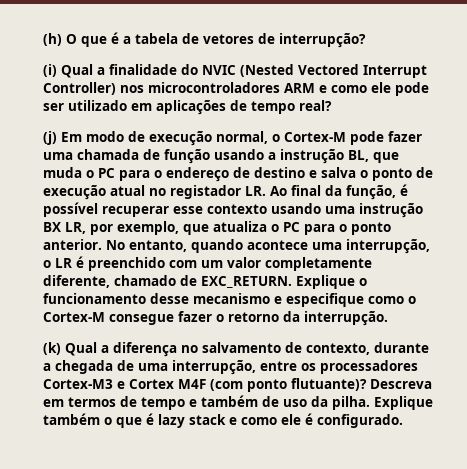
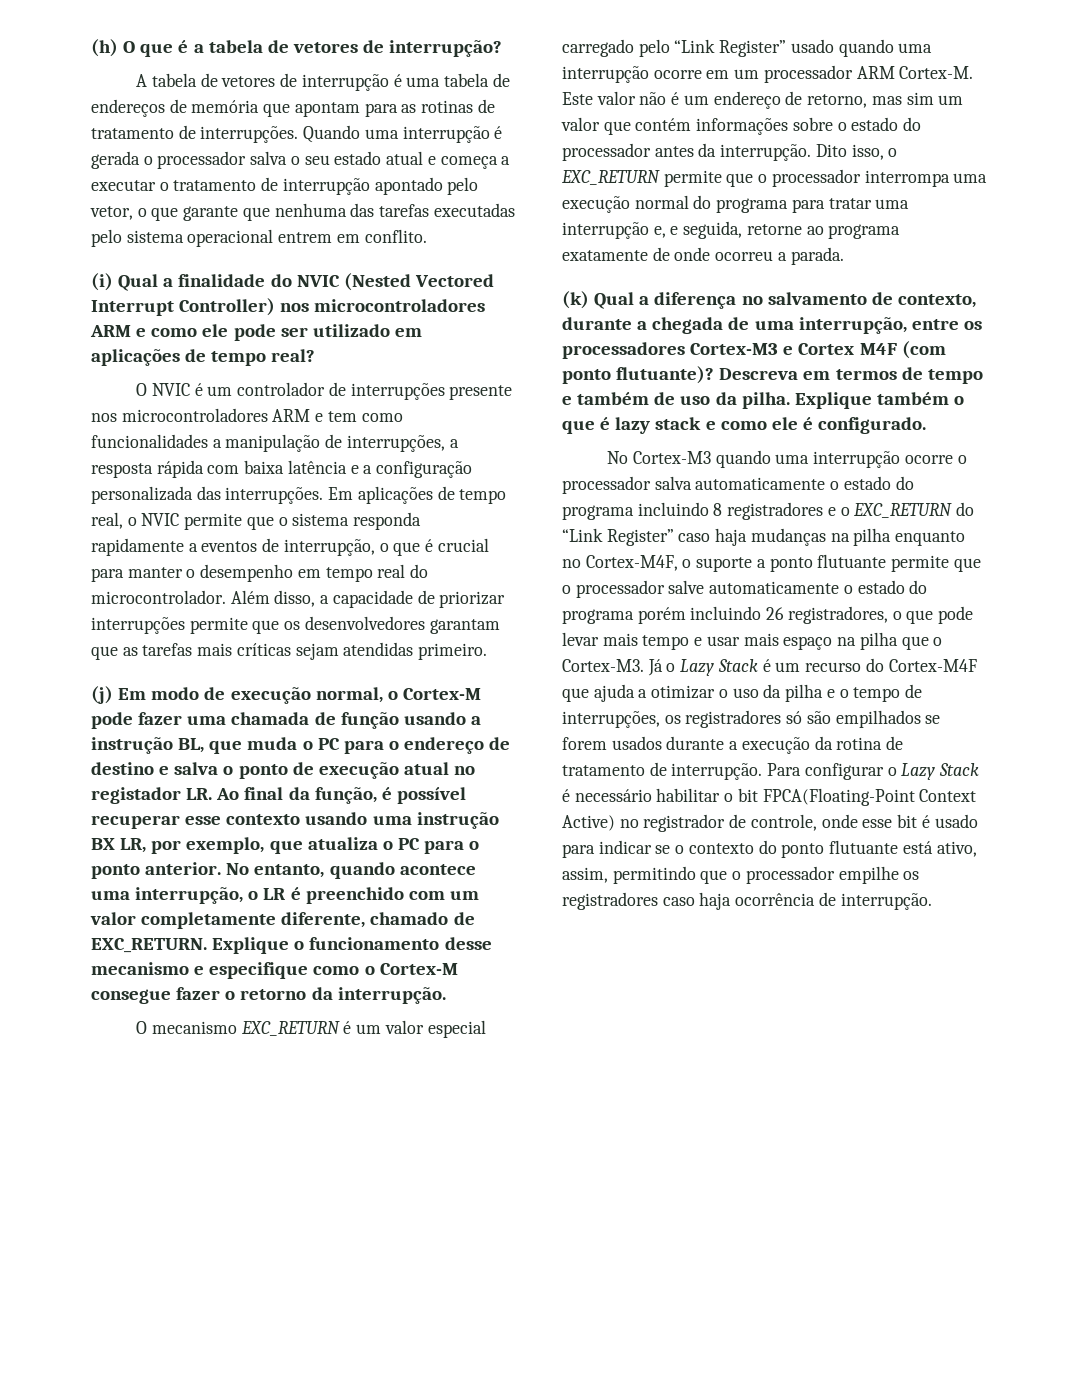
(366, 40) none -> [136,73,510,91] [91,99,495,117] [91,125,503,143] [91,151,511,169] [91,177,479,195] [90,203,515,221] [91,229,427,247] // A tabela de vetores de interrupção é uma tabela de endereços de memória que apontam para as rotinas de tratamento de interrupções. Quando uma interrupção é gerada o processador salva o seu estado atual e começa a executar o tratamento de interrupção apontado pelo vetor, o que garante que nenhuma das tarefas executadas pelo sistema operacional entrem em conflito.
(332, 105) none -> [136,382,513,400] [91,408,403,422] [91,434,459,452] [91,460,473,478] [91,486,507,504] [91,512,422,530] [91,538,489,556] [91,564,429,582] [91,590,506,608] [91,616,500,634] [91,642,488,660] // O NVIC é um controlador de interrupções presente nos microcontroladores ARM e tem como funcionalidades a manipulação de interrupções, a resposta rápida com baixa latência e a configuração personalizada das interrupções. Em aplicações de tempo real, o NVIC permite que o sistema responda rapidamente a eventos de interrupção, o que é crucial para manter o desempenho em tempo real do microcontrolador. Além disso, a capacidade de priorizar interrupções permite que os desenvolvedores garantam que as tarefas mais críticas sejam atendidas primeiro.
(388, 318) none -> [136,1020,486,1038] [562,39,933,57] [562,65,974,83] [562,91,964,109] [561,117,922,135] [562,143,898,161] [561,169,988,187] [562,195,910,213] [562,221,901,239] [562,247,844,265] // O mecanismo EXC_RETURN é um valor especial carregado pelo “Link Register” usado quando uma interrupção ocorre em um processador ARM Cortex-M. Este valor não é um endereço de retorno, mas sim um valor que contém informações sobre o estado do processador antes da interrupção. Dito isso, o EXC_RETURN permite que o processador interrompa uma execução normal do programa para tratar uma interrupção e, e seguida, retorne ao programa exatamente de onde ocorreu a parada.
(403, 421) none -> [607,450,967,468] [562,476,914,494] [562,502,975,520] [562,528,966,546] [562,554,981,572] [562,580,928,598] [562,606,974,624] [562,632,943,650] [562,658,977,676] [562,684,922,702] [562,710,941,728] [562,736,904,754] [562,762,980,780] [562,788,977,806] [562,814,978,832] [562,840,977,858] [562,866,920,884] [562,892,932,910] // No Cortex-M3 quando uma interrupção ocorre o processador salva automaticamente o estado do programa incluindo 8 registradores e o EXC_RETURN do “Link Register” caso haja mudanças na pilha enquanto no Cortex-M4F, o suporte a ponto flutuante permite que o processador salve automaticamente o estado do programa porém incluindo 26 registradores, o que pode levar mais tempo e usar mais espaço na pilha que o Cortex-M3. Já o Lazy Stack é um recurso do Cortex-M4F que ajuda a otimizar o uso da pilha e o tempo de interrupções, os registradores só são empilhados se forem usados durante a execução da rotina de tratamento de interrupção. Para configurar o Lazy Stack é necessário habilitar o bit FPCA(Floating-Point Context Active) no registrador de controle, onde esse bit é usado para indicar se o contexto do ponto flutuante está ativo, assim, permitindo que o processador empilhe os registradores caso haja ocorrência de interrupção.

